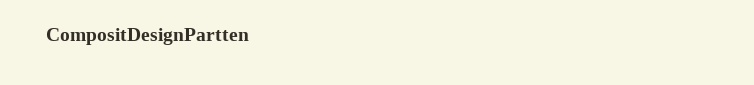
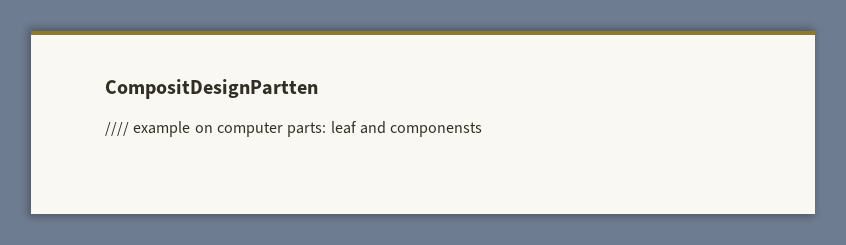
(249, 36) none -> [105,121,483,137] // //// example on computer parts: leaf and componensts

